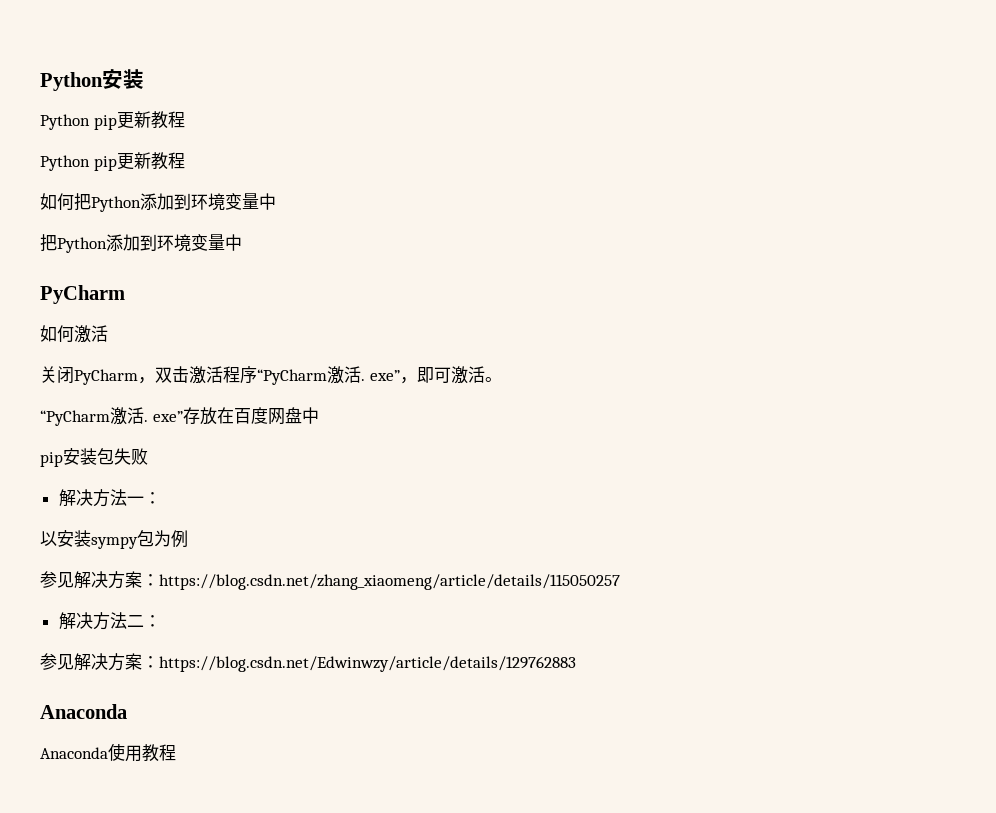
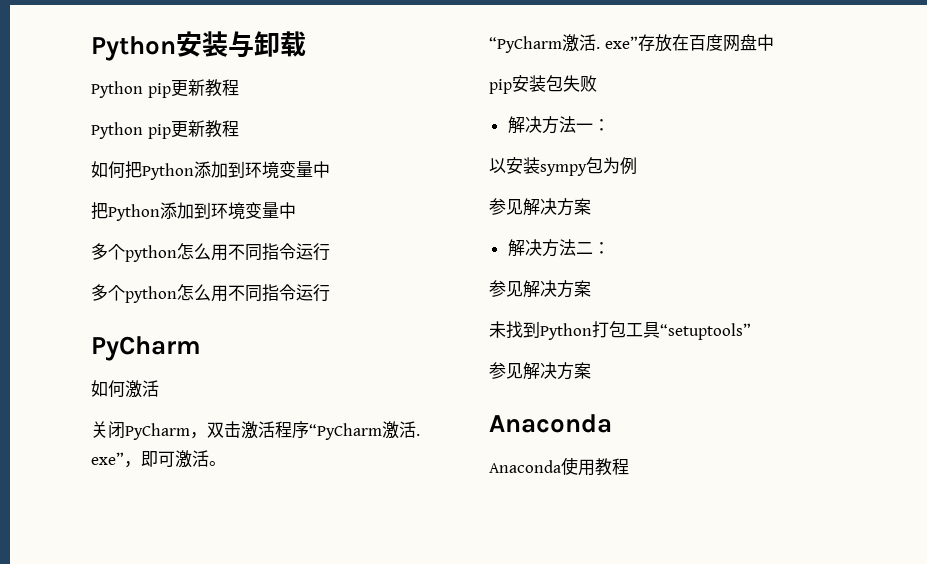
(144, 79) none -> [228,31,306,58] 与卸载
(242, 242) none -> [91,243,330,262] [91,284,330,303] // 多个python怎么用不同指令运行 // 多个python怎么用不同指令运行
[142,574,620,590] ：https://blog.csdn.net/zhang_xiaomeng/article/details/115050257 -> (591, 206) none
[142,656,576,672] ：https://blog.csdn.net/Edwinwzy/article/details/129762883 -> [489,321,751,340] [489,362,591,380] // 未找到Python打包工具“setuptools” // 参见解决方案

